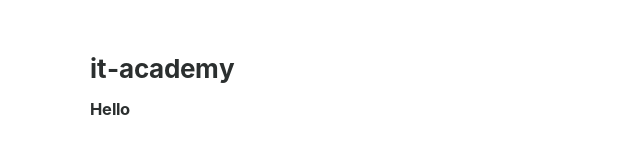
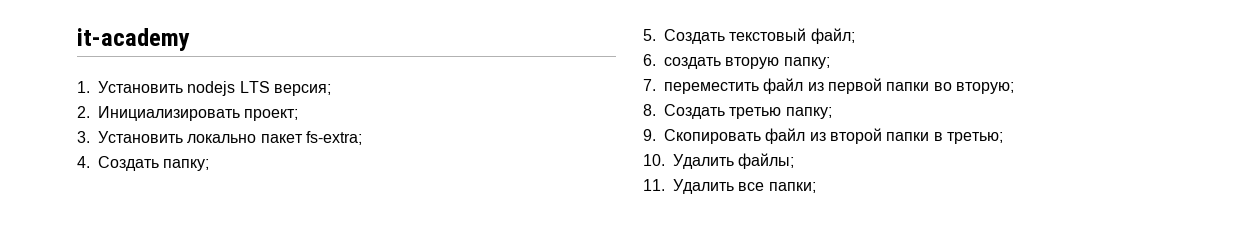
[90,103,130,115] Hello -> [77,81,331,96] [77,106,299,121] [77,131,362,145] [77,156,210,171] [643,28,855,44] [643,54,830,69] [643,78,1014,94] [643,104,832,119] [643,128,1003,144] [643,153,795,169] [643,179,816,194] 1. Установить nodejs LTS версия; // 2. Инициализировать проект; // 3. Установить локально пакет fs-extra; // 4. Создать папку; // 5. Создать текстовый файл; // 6. создать вторую папку; // 7. переместить файл из первой папки во вторую; // 8. Создать третью папку; // 9. Скопировать файл из второй папки в третью; // 10. Удалить файлы; // 11. Удалить все папки;

